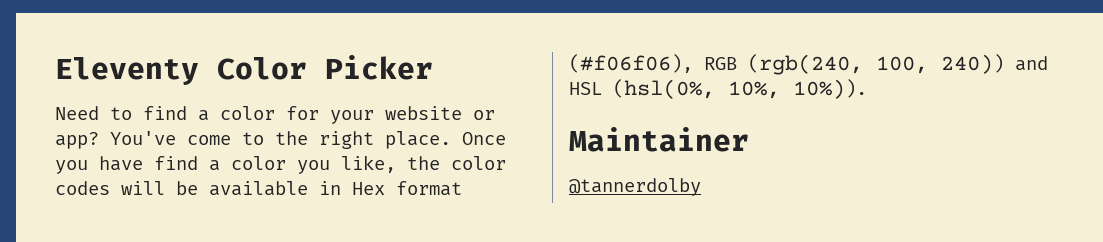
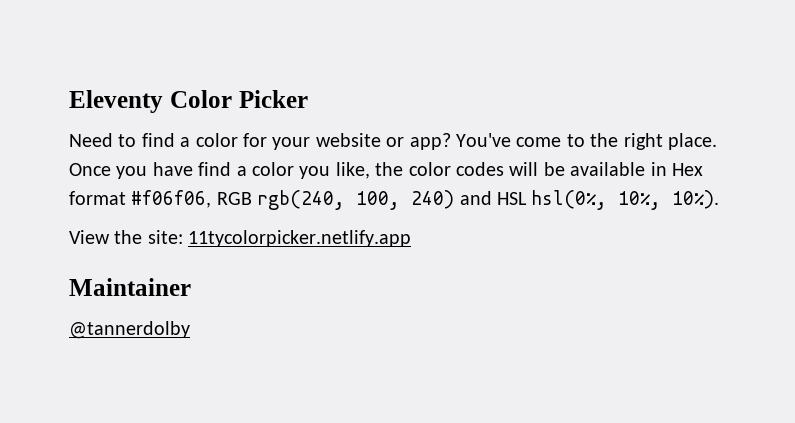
[569,54,1048,75] [569,79,867,99] (#f06f06), RGB (rgb(240, 100, 240)) and HSL (hsl(0%, 10%, 10%)). -> [131,190,720,210] [69,230,412,247] #f06f06, RGB rgb(240, 100, 240) and HSL hsl(0%, 10%, 10%). // View the site: 11tycolorpicker.netlify.app

